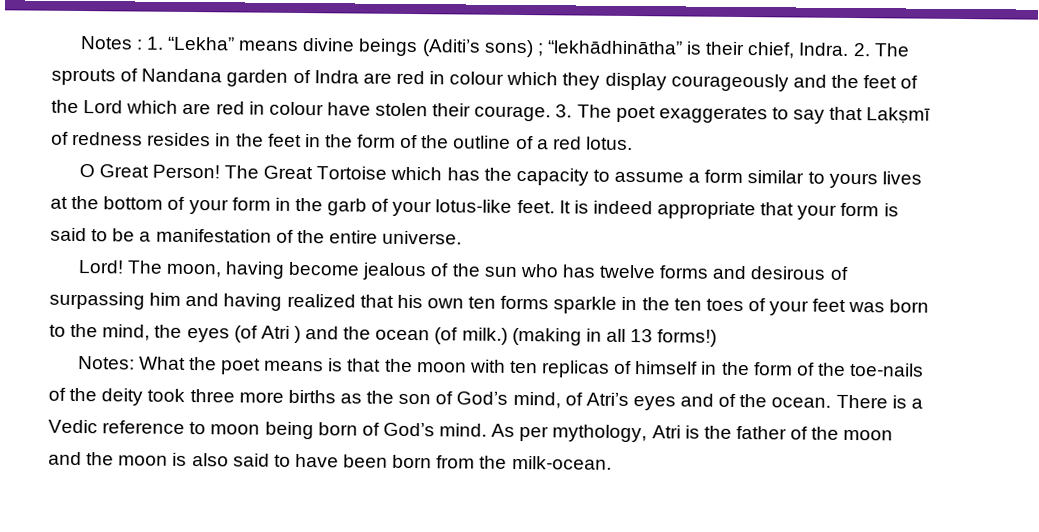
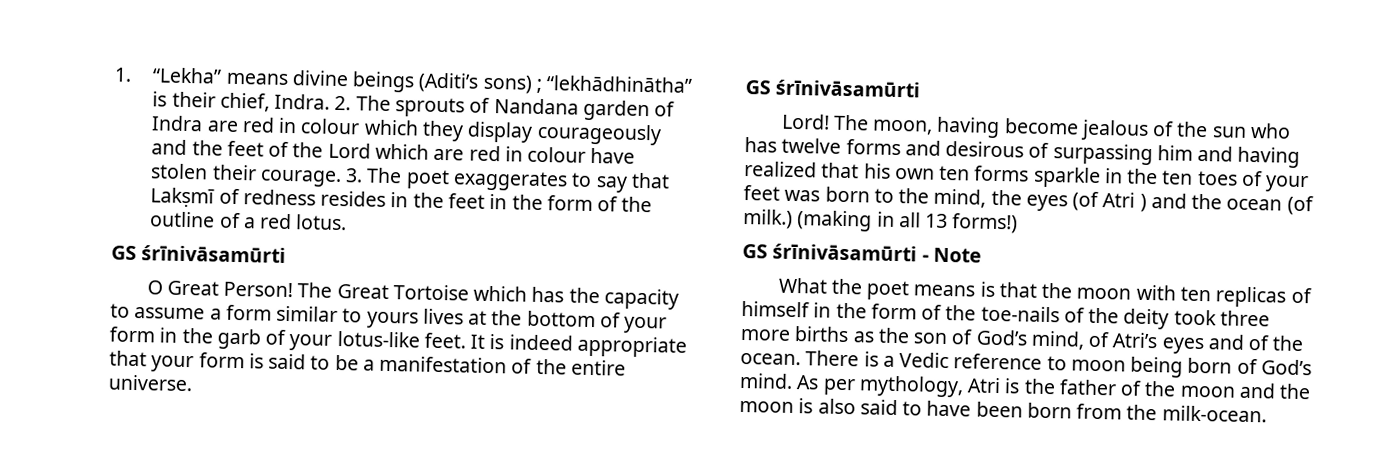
[79,36,143,50] Notes : -> (114, 74) none
(633, 143) none -> [111,245,287,263] // GS śrīnivāsamūrti
(463, 237) none -> [745,79,921,98] // GS śrīnivāsamūrti
[77,355,135,370] Notes: -> [742,243,982,263] GS śrīnivāsamūrti - Note //

